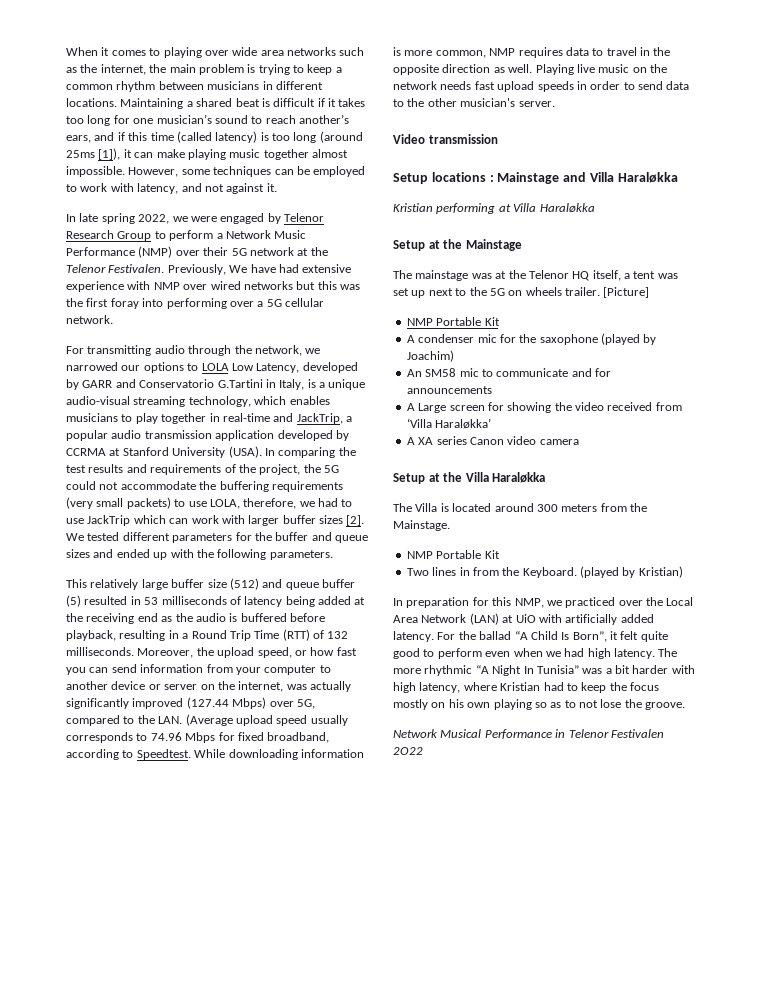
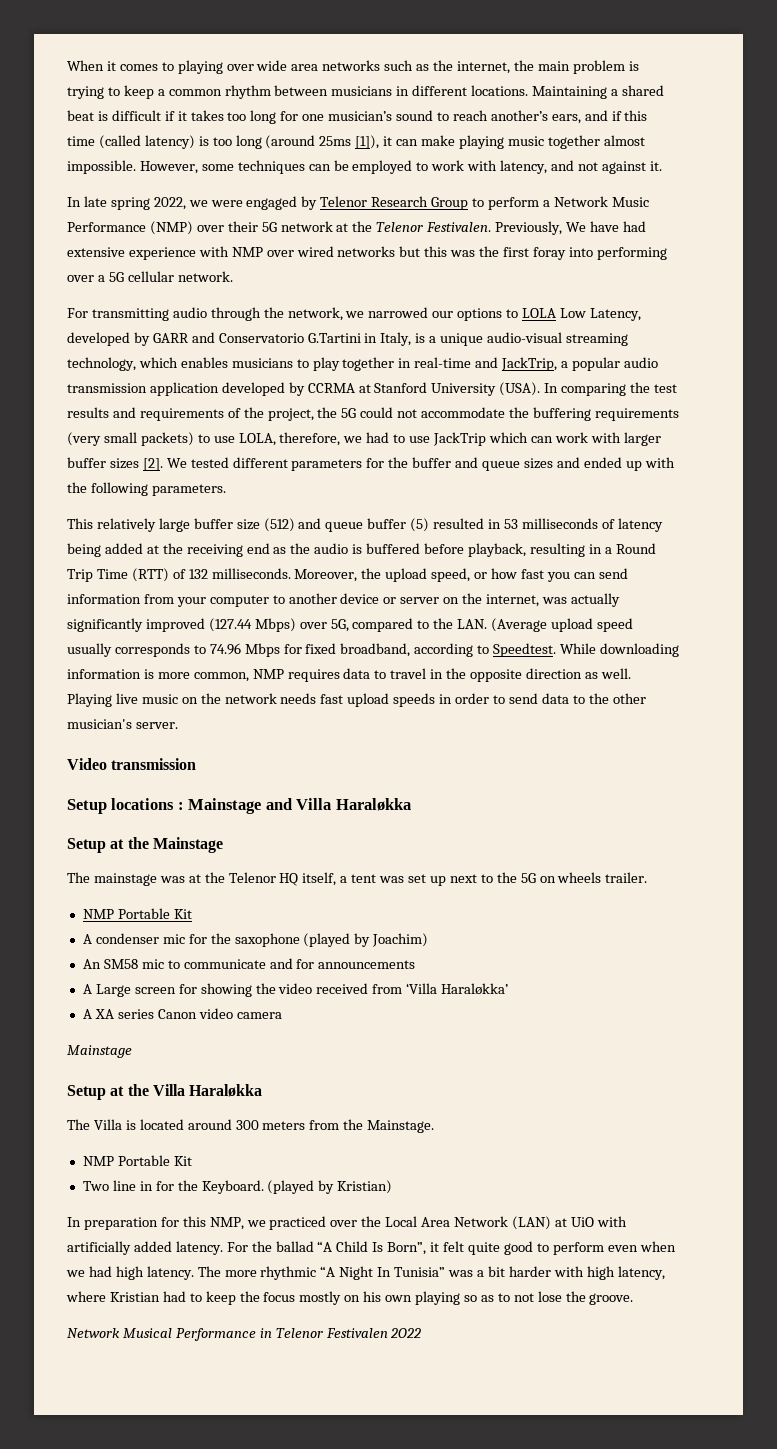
[393,203,595,214] // Kristian performing at Villa Haraløkka -> (411, 804) none
[603,287,650,298] [Picture] -> (648, 877) none
(579, 442) none -> [67,1045,132,1058] // Mainstage
[432,567,499,576] lines in from -> [112,1180,174,1191] line in for

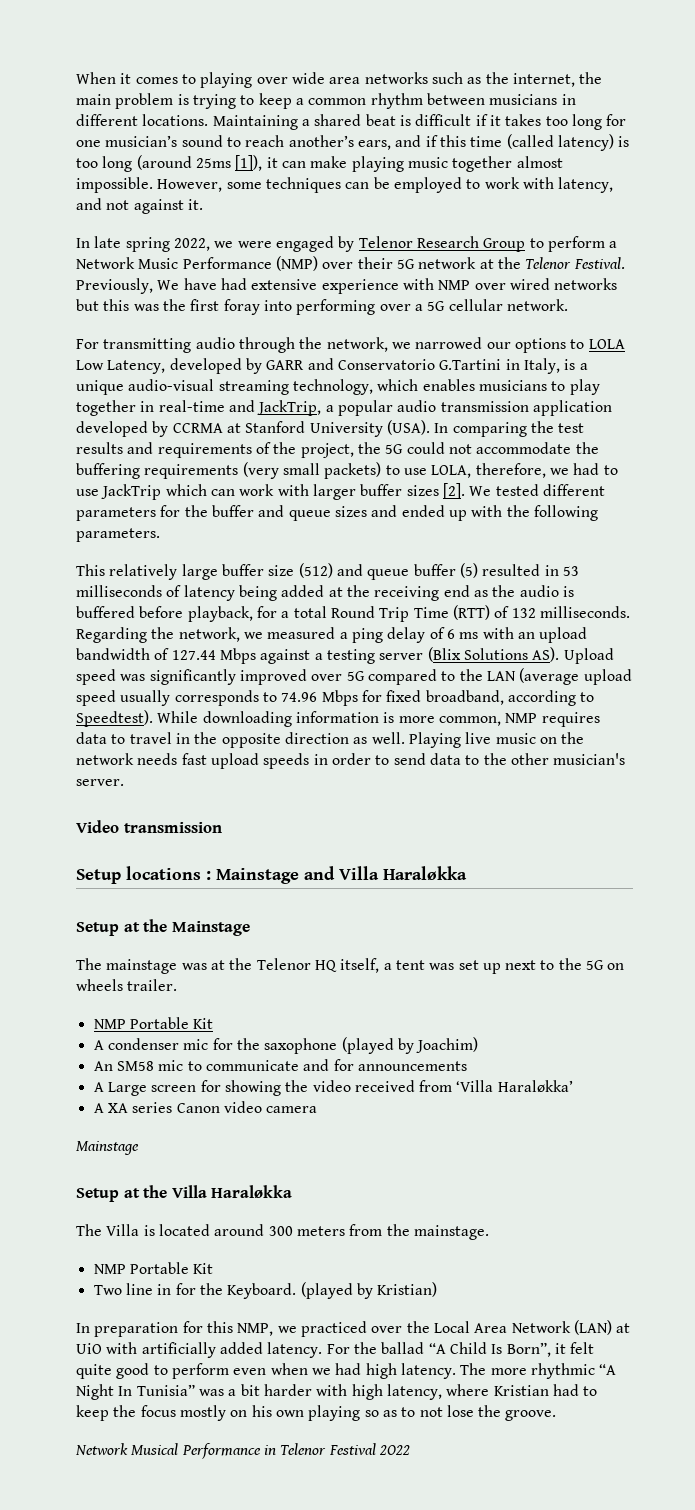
[426,222,492,232] Festivalen. -> [573,257,625,269] Festival.
[529,543,612,557] resulting in a -> [256,606,327,618] for a total
[294,568,628,582] [67,593,620,607] [67,618,349,632] Moreover, the upload speed, or how fast you can send information from your computer to another device or server on the internet, was actually significantly improved (127.44 Mbps) over 5G, -> [76,627,588,643] [76,647,614,664] [76,669,365,685] Regarding the network, we measured a ping delay of 6 ms with an upload bandwidth of 127.44 Mbps against a testing server (Blix Solutions AS). Upload speed was significantly improved over 5G
[457,618,548,632] LAN. (Average -> [486,668,580,685] LAN (average
[493,643,557,657] Speedtest. -> [76,710,153,727] Speedtest).
[367,1120,435,1133] Mainstage. -> [413,1225,489,1240] mainstage.
[325,1328,388,1338] Festivalen -> [328,1443,376,1455] Festival

